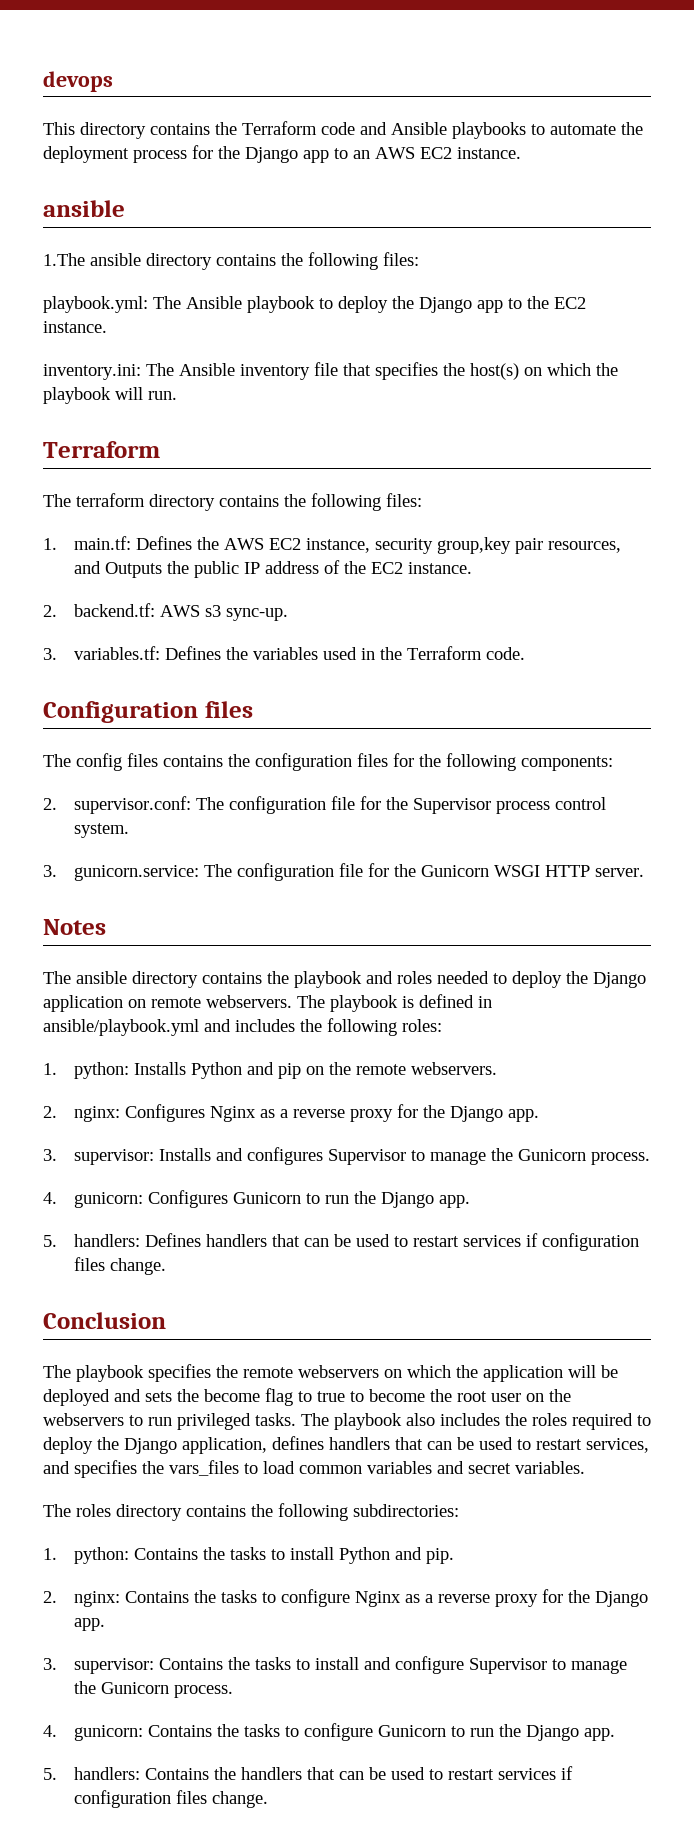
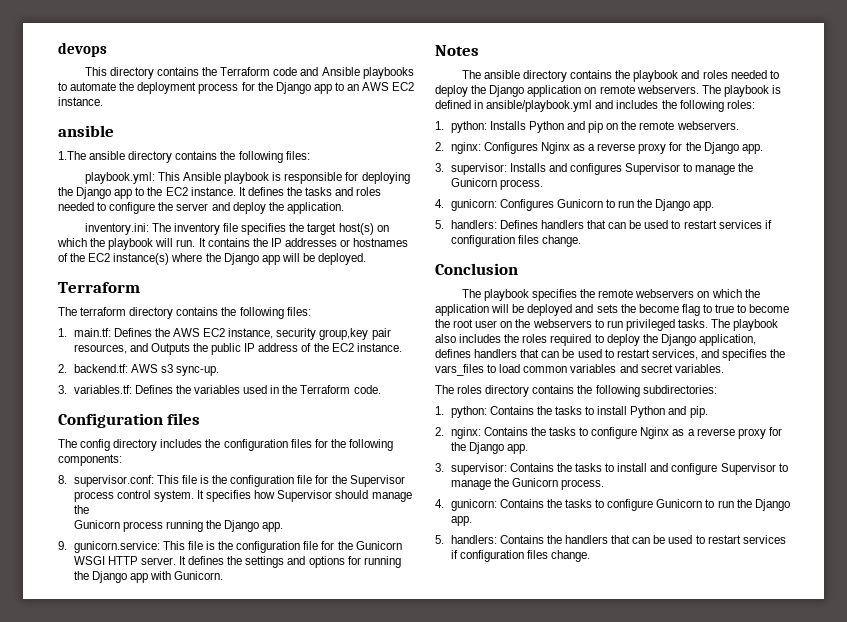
[153,296,181,309] The -> [157,172,180,181] This
[319,296,388,313] to deploy -> [272,172,410,184] is responsible for deploying
(107, 327) none -> [238,187,382,196] [58,202,344,214] It defines the tasks and roles needed to configure the server and deploy the application.
[179,363,235,376] Ansible -> (171, 227) none
[343,362,465,380] that specifies the -> [241,223,337,235] specifies the target
(177, 395) none -> [198,238,409,247] [58,253,367,265] It contains the IP addresses or hostnames of the EC2 instance(s) where the Django app will be deployed.
[127,753,223,767] files contains -> [113,439,203,451] directory includes
[43,796,224,814] 2. supervisor.conf: The -> [58,475,228,487] 8. supervisor.conf: This file is the
[43,864,232,881] // 3. gunicorn.service: The -> [197,490,412,502] [73,505,89,514] [73,520,284,532] [58,541,234,553] It specifies how Supervisor should manage the // Gunicorn process running the Django app. // 9. gunicorn.service: This file is the
(644, 872) none -> [179,556,401,568] [73,571,224,583] It defines the settings and options for running the Django app with Gunicorn.

